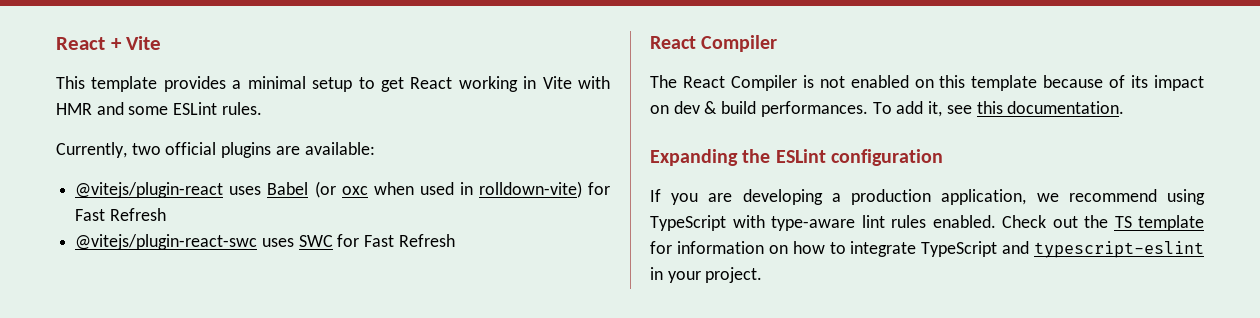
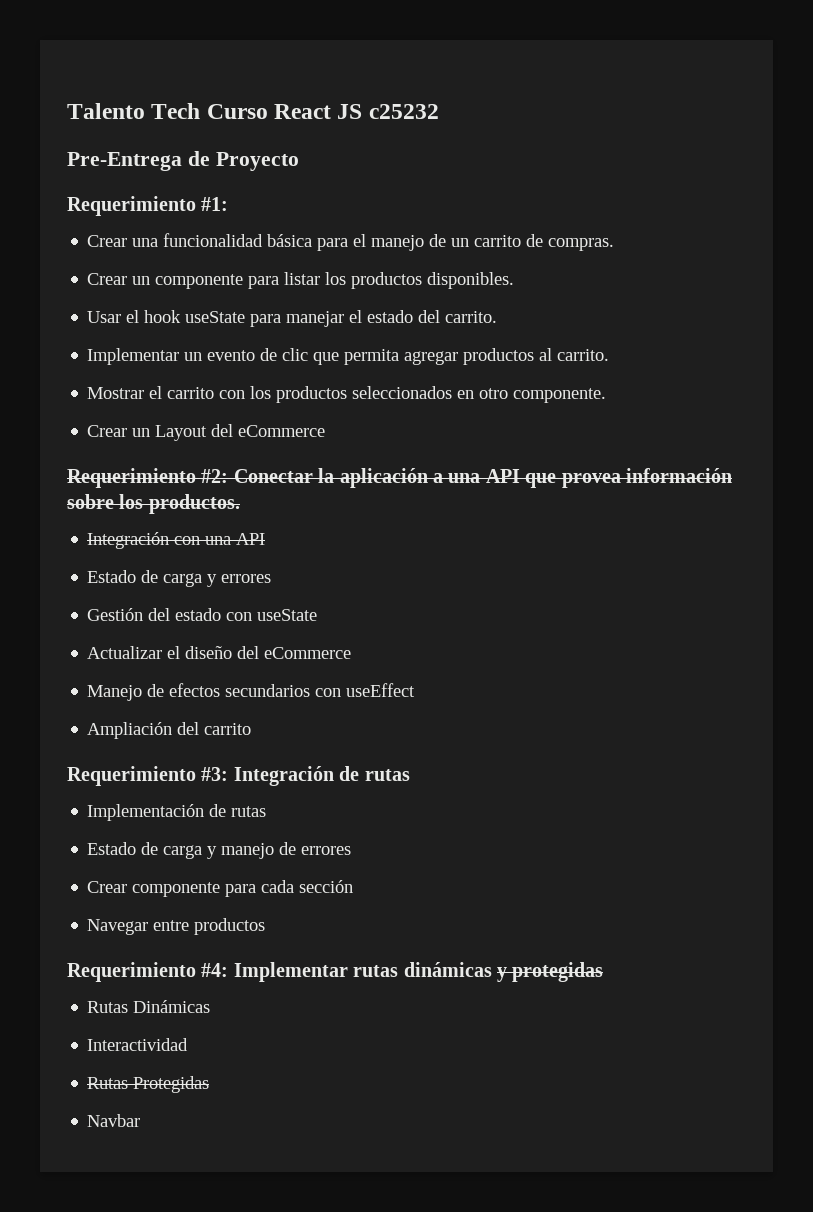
[56,36,162,50] [56,76,611,92] [56,102,262,115] [56,142,375,158] [75,181,610,198] [75,208,166,221] [75,234,455,250] [650,35,778,52] [650,75,1204,91] [650,101,1125,117] [650,149,943,166] [650,189,1205,205] [650,215,1204,231] [650,241,1204,258] [650,267,763,283] React + Vite // This template provides a minimal setup to get React working in Vite with HMR and some ESLint rules. // Currently, two official plugins are available: // @vitejs/plugin-react uses Babel (or oxc when used in rolldown-vite) for Fast Refresh // @vitejs/plugin-react-swc uses SWC for Fast Refresh // React Compiler // The React Compiler is not enabled on this template because of its impact on dev & build performances. To add it, see this documentation. // Expanding the ESLint configuration // If you are developing a production application, we recommend using TypeScript with type-aware lint rules enabled. Check out the TS template for information on how to integrate TypeScript and typescript-eslint in your project. -> [67,103,439,119] [67,151,299,171] [67,196,229,216] [87,233,615,251] [87,272,515,289] [87,310,498,327] [87,348,610,365] [87,386,607,403] [87,424,326,441] [67,468,732,488] [67,494,240,514] [87,532,266,549] [87,570,272,587] [87,608,318,621] [87,646,352,659] [87,683,416,701] [87,722,252,739] [67,766,410,786] [87,804,267,821] [87,842,352,859] [87,880,354,897] [87,918,266,935] [67,962,604,982] [87,1000,211,1013] [87,1038,189,1051] [87,1076,210,1093] [87,1114,141,1127] Talento Tech Curso React JS c25232 // Pre-Entrega de Proyecto // Requerimiento #1: // Crear una funcionalidad básica para el manejo de un carrito de compras. // Crear un componente para listar los productos disponibles. // Usar el hook useState para manejar el estado del carrito. // Implementar un evento de clic que permita agregar productos al carrito. // Mostrar el carrito con los productos seleccionados en otro componente. // Crear un Layout del eCommerce // Requerimiento #2: Conectar la aplicación a una API que provea información sobre los productos. // Integración con una API // Estado de carga y errores // Gestión del estado con useState // Actualizar el diseño del eCommerce // Manejo de efectos secundarios con useEffect // Ampliación del carrito // Requerimiento #3: Integración de rutas // Implementación de rutas // Estado de carga y manejo de errores // Crear componente para cada sección // Navegar entre productos // Requerimiento #4: Implementar rutas dinámicas y protegidas // Rutas Dinámicas // Interactividad // Rutas Protegidas // Navbar

